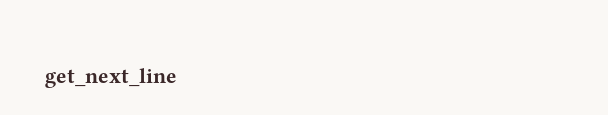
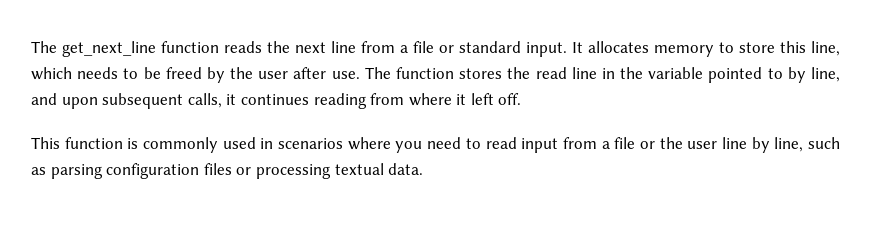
[45,68,177,88] get_next_line -> [31,41,840,57] [31,67,840,83] [31,93,522,109] [31,137,840,153] [31,163,424,179] The get_next_line function reads the next line from a file or standard input. It allocates memory to store this line, which needs to be freed by the user after use. The function stores the read line in the variable pointed to by line, and upon subsequent calls, it continues reading from where it left off. // This function is commonly used in scenarios where you need to read input from a file or the user line by line, such as parsing configuration files or processing textual data.

